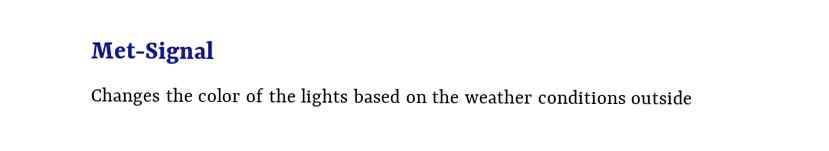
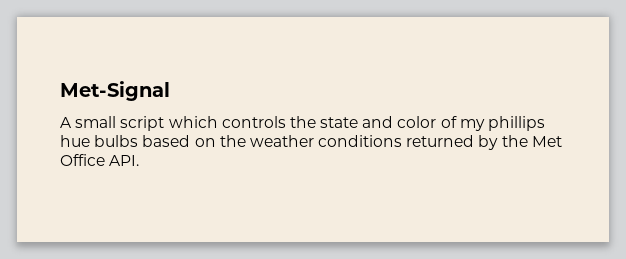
[90,87,349,107] Changes the color of the lights -> [60,116,546,131] [60,135,139,147] A small script which controls the state and color of my phillips hue bulbs
[630,90,693,105] outside -> [406,135,562,150] [60,154,140,166] returned by the Met Office API.

